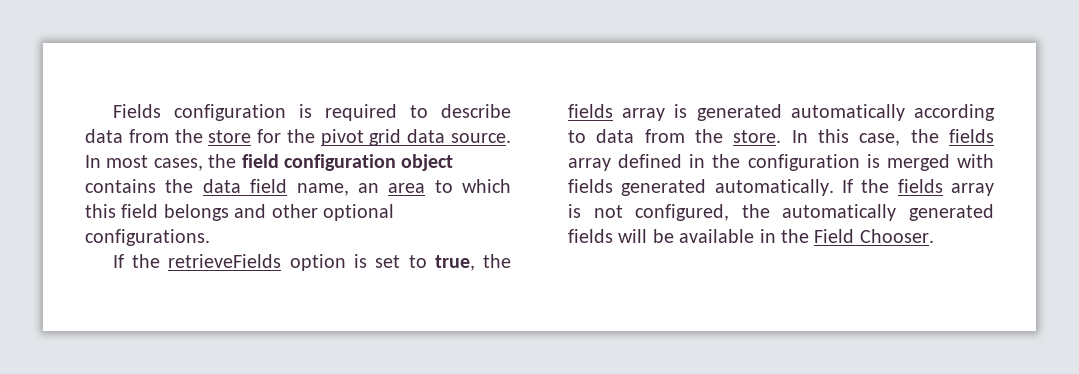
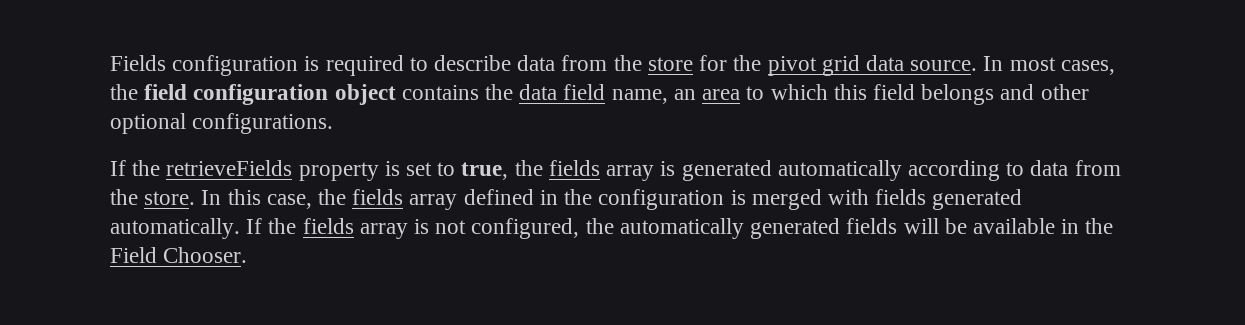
[289,254,346,271] option -> [298,162,379,181] property

